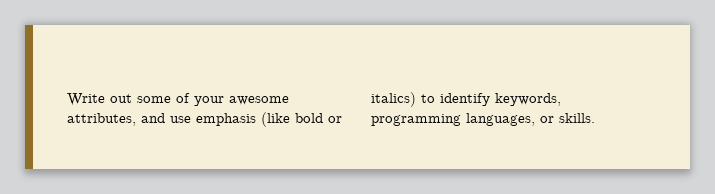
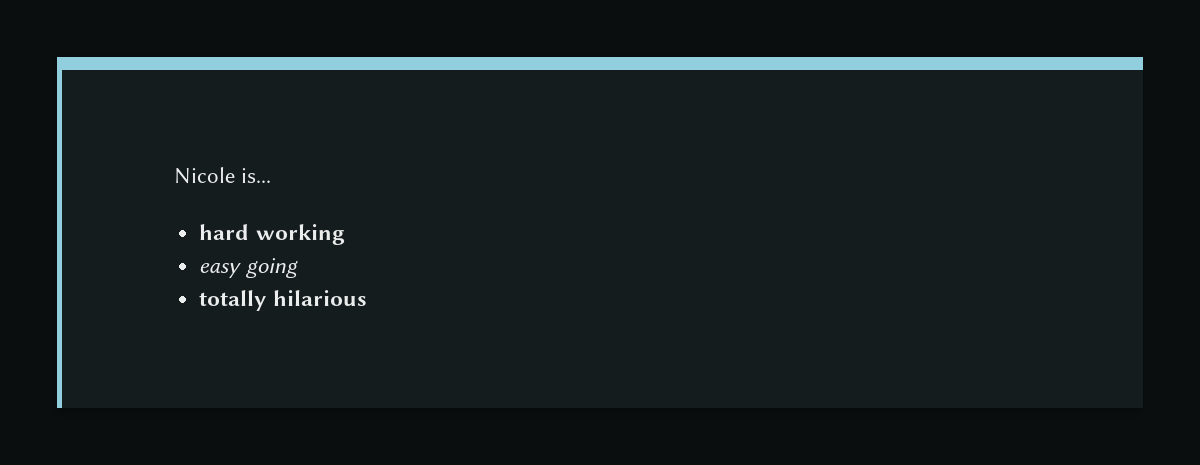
[67,93,289,106] [67,112,342,127] [371,92,561,107] [371,113,595,126] Write out some of your awesome attributes, and use emphasis (like bold or italics) to identify keywords, programming languages, or skills. -> [174,167,272,184] [199,224,345,245] [199,258,298,278] [199,290,367,311] Nicole is... // hard working // easy going // totally hilarious

